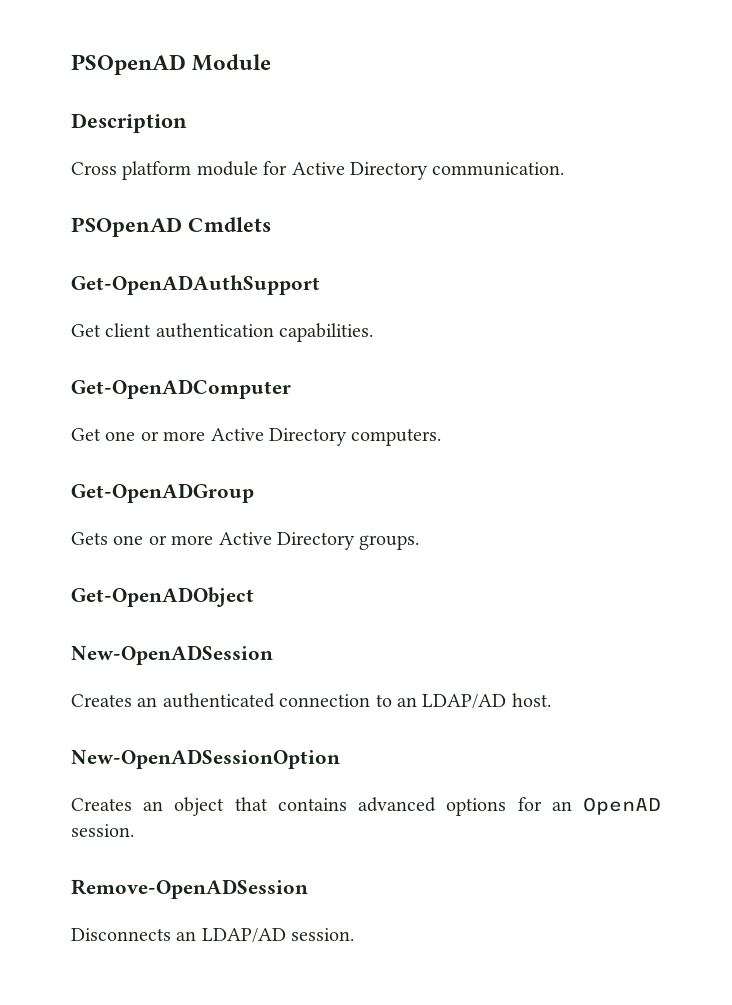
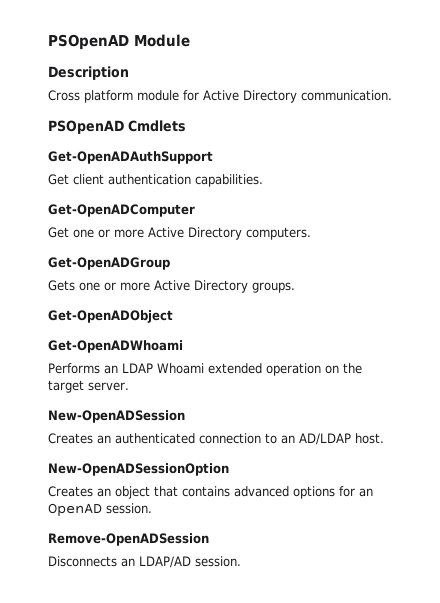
(254, 597) none -> [48,340,183,353] [48,363,362,376] [48,380,129,393] // Get-OpenADWhoami // Performs an LDAP Whoami extended operation on the target server.
[422,694,507,709] LDAP/AD -> [299,433,351,445] AD/LDAP

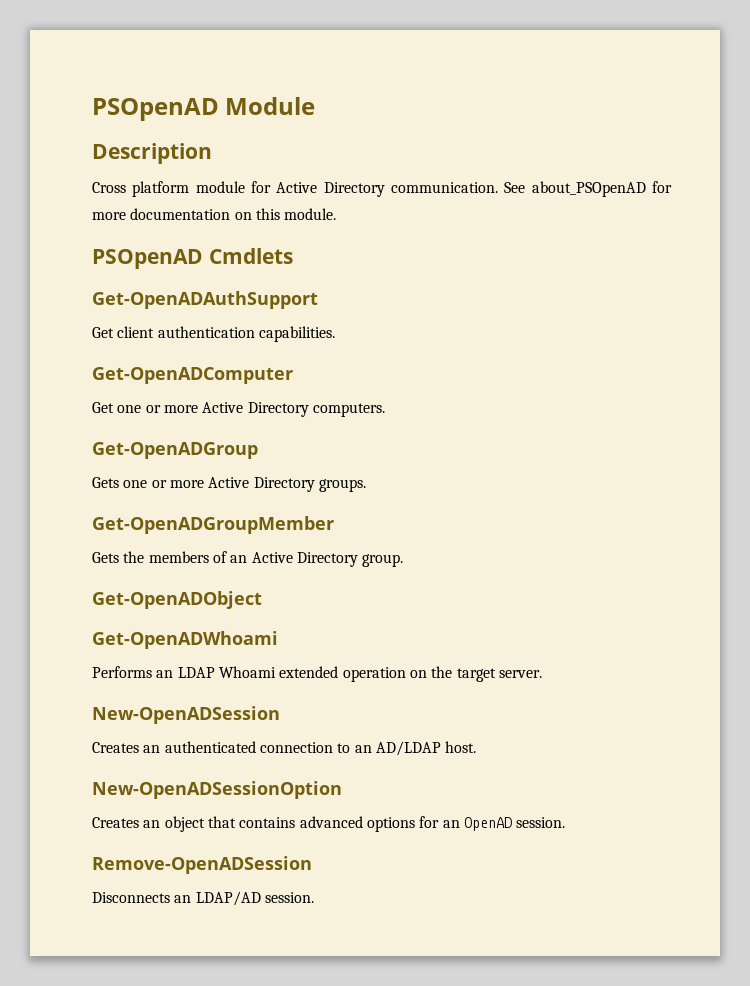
(392, 95) none -> [504,181,673,197] [92,208,337,220] See about_PSOpenAD for more documentation on this module.
(295, 287) none -> [92,516,334,534] [92,551,404,567] // Get-OpenADGroupMember // Gets the members of an Active Directory group.

